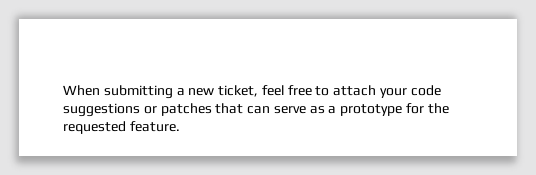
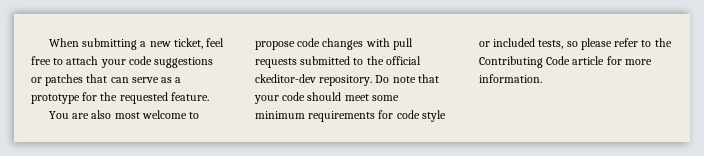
(180, 126) none -> [48,110,200,119] [255,38,413,50] [255,56,421,68] [255,74,439,86] [254,92,399,104] [255,110,446,122] [479,38,672,50] [479,56,652,68] [479,74,542,83] // You are also most welcome to propose code changes with pull requests submitted to the official ckeditor-dev repository. Do note that your code should meet some minimum requirements for code style or included tests, so please refer to the Contributing Code article for more information.

